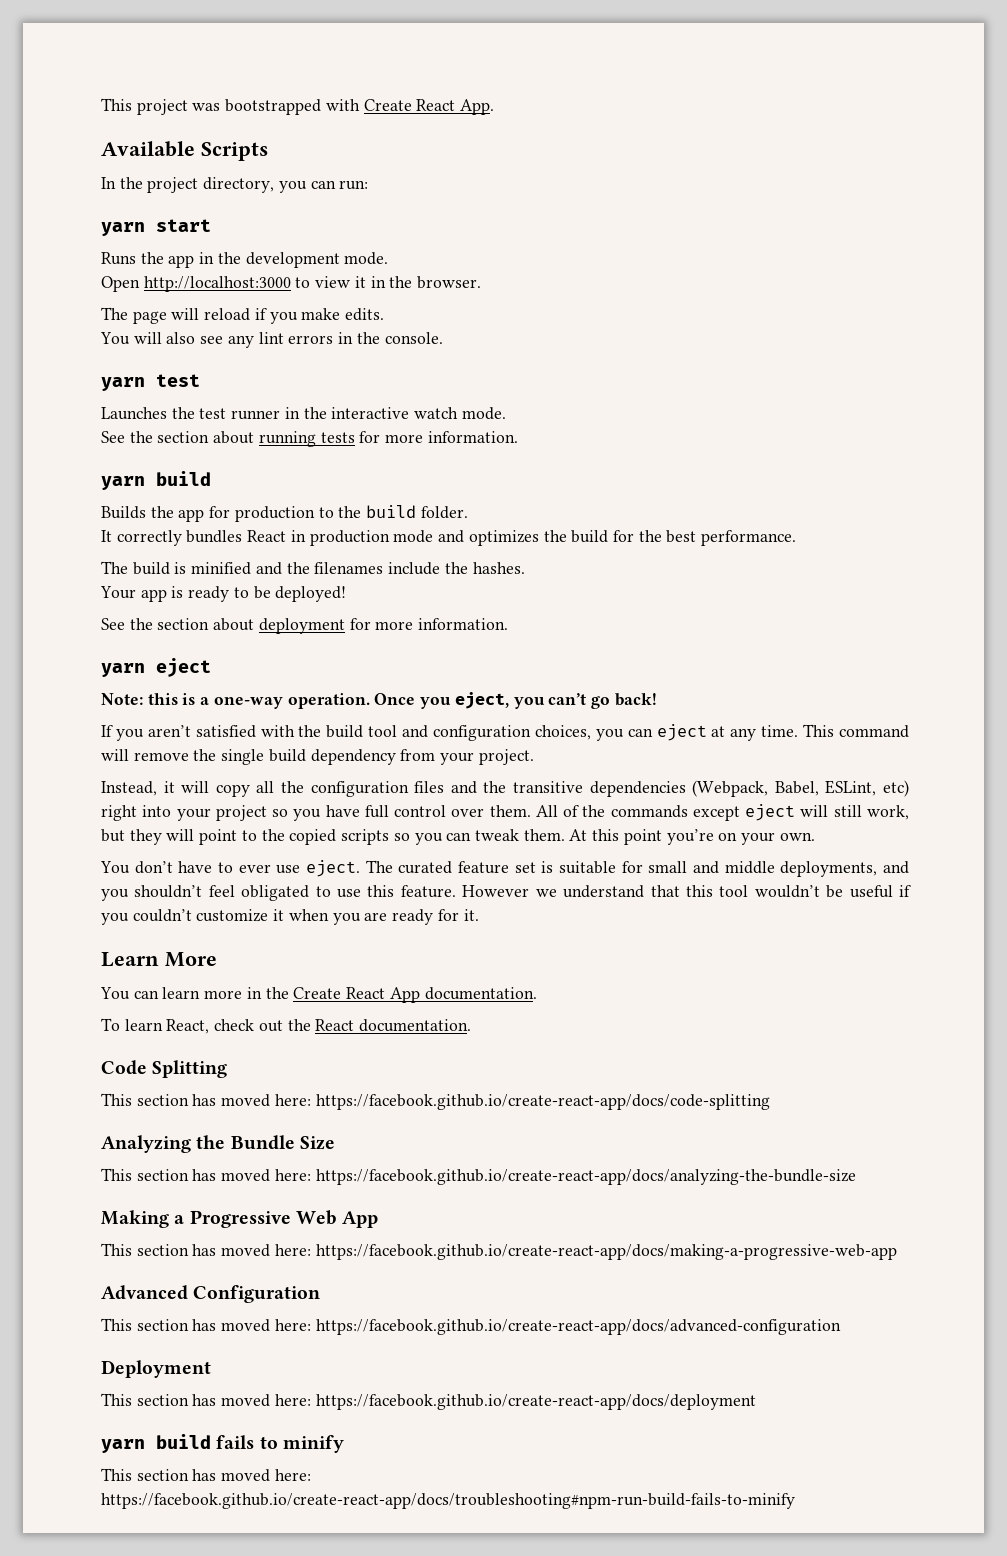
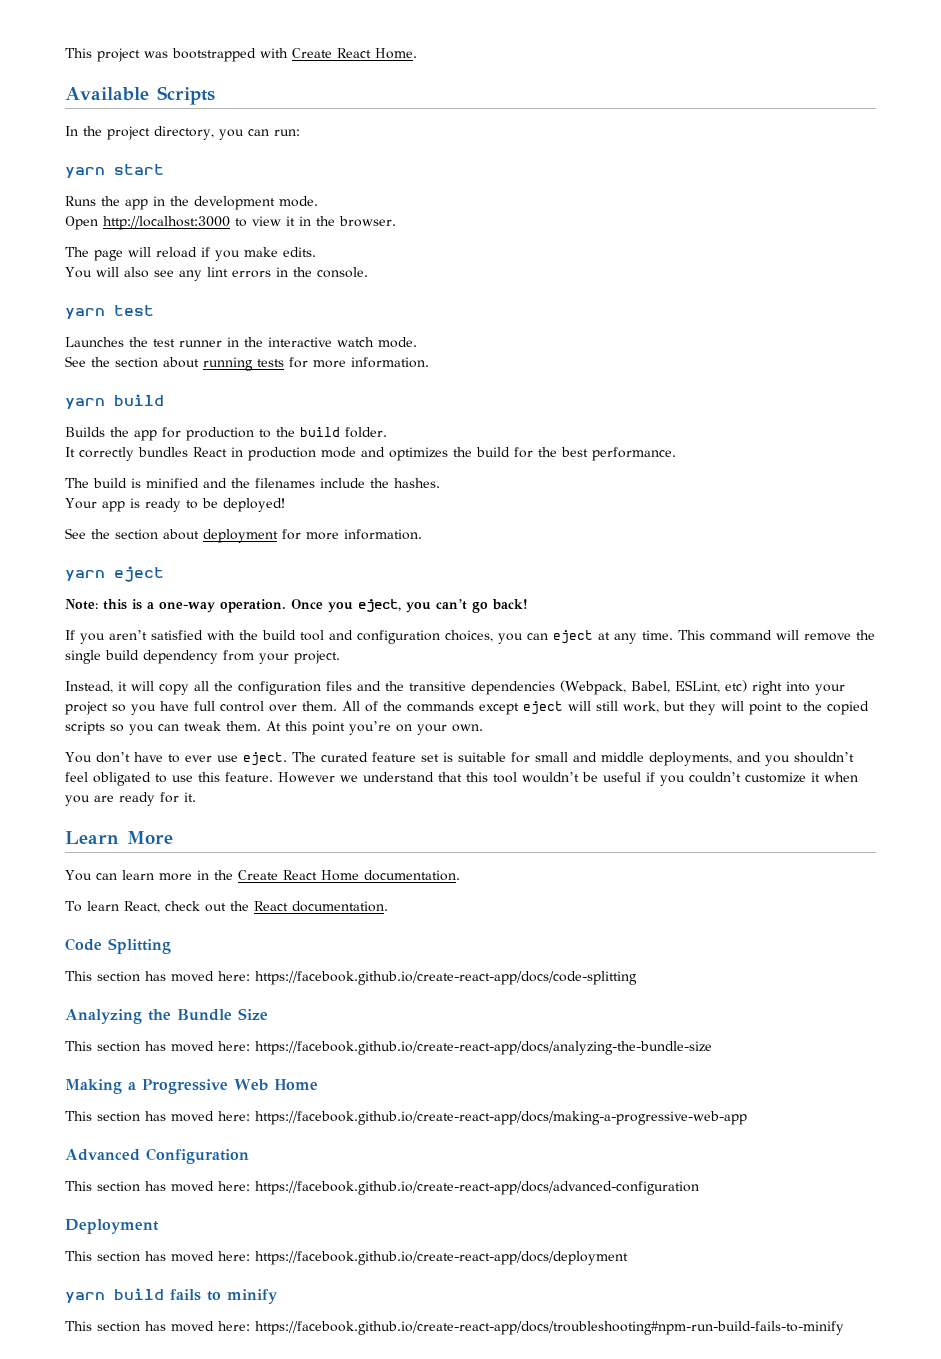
[460,99,495,115] App. -> [375,48,417,59] Home.
[389,987,420,1003] App -> [320,870,359,881] Home
[342,1211,379,1228] App -> [273,1079,318,1090] Home

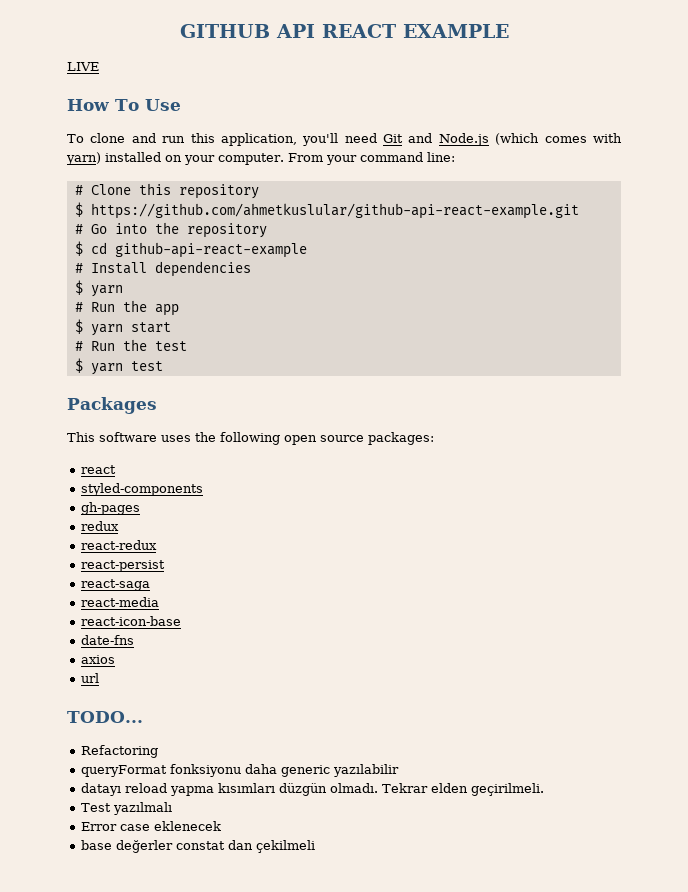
[65,48,417,62] [65,86,215,105] [65,126,300,140] [65,164,164,178] [65,196,318,210] [65,216,396,230] [65,247,316,261] [65,267,368,281] [65,305,154,319] [65,337,417,348] [65,356,429,371] [65,394,164,409] [65,427,387,441] [65,447,676,461] [65,478,440,488] [65,498,285,512] [65,528,422,543] [65,566,164,582] [65,599,528,613] [65,630,875,644] [65,650,340,664] [65,680,845,695] [65,701,869,715] [65,721,483,735] [65,752,854,766] [65,772,858,786] [65,792,196,806] [65,831,173,844] [65,870,460,881] [65,901,388,913] [65,938,171,954] [65,971,637,985] [65,1008,268,1024] [65,1041,712,1055] [65,1079,318,1094] [65,1111,747,1125] [65,1148,249,1164] [65,1181,699,1195] [65,1219,159,1234] [65,1251,628,1265] [65,1288,278,1304] [65,1321,844,1335] This project was bootstrapped with Create React Home. // Available Scripts // In the project directory, you can run: // yarn start // Runs the app in the development mode. // Open http://localhost:3000 to view it in the browser. // The page will reload if you make edits. // You will also see any lint errors in the console. // yarn test // Launches the test runner in the interactive watch mode. // See the section about running tests for more information. // yarn build // Builds the app for production to the build folder. // It correctly bundles React in production mode and optimizes the build for the best performance. // The build is minified and the filenames include the hashes. // Your app is ready to be deployed! // See the section about deployment for more information. // yarn eject // Note: this is a one-way operation. Once you eject, you can’t go back! // If you aren’t satisfied with the build tool and configuration choices, you can eject at any time. This command will remove the single build dependency from your project. // Instead, it will copy all the configuration files and the transitive dependencies (Webpack, Babel, ESLint, etc) right into your project so you have full control over them. All of the commands except eject will still work, but they will point to the copied scripts so you can tweak them. At this point you’re on your own. // You don’t have to ever use eject. The curated feature set is suitable for small and middle deployments, and you shouldn’t feel obligated to use this feature. However we understand that this tool wouldn’t be useful if you couldn’t customize it when you are ready for it. // Learn More // You can learn more in the Create React Home documentation. // To learn React, check out the React documentation. // Code Splitting // This section has moved here: https://facebook.github.io/create-react-app/docs/code-splitting // Analyzing the Bundle Size // This section has moved here: https://facebook.github.io/create-react-app/docs/analyzing-the-bundle-size // Making a Progressive Web Home // This section has moved here: https://facebook.github.io/create-react-app/docs/making-a-progressive-web-app // Advanced Configuration // This section has moved here: https://facebook.github.io/create-react-app/docs/advanced-configuration // Deployment // This section has moved here: https://facebook.github.io/create-react-app/docs/deployment // yarn build fails to minify // This section has moved here: https://facebook.github.io/create-react-app/docs/troubleshooting#npm-run-build-fails-to-minify -> [179,24,509,38] [67,62,99,71] [67,99,181,111] [67,133,623,146] [66,152,455,165] [74,183,259,199] [74,202,579,219] [74,222,267,238] [74,241,307,258] [74,261,251,277] [74,280,123,297] [74,300,179,316] [74,319,171,336] [74,339,187,351] [74,358,163,375] [67,397,157,414] [67,432,434,445] [81,465,117,474] [81,483,204,496] [81,502,141,515] [81,521,120,531] [81,540,158,550] [81,560,166,572] [81,579,151,591] [81,597,160,607] [81,616,182,626] [81,635,135,645] [81,655,116,664] [81,673,100,683] [67,711,143,723] [81,745,159,758] [81,764,400,777] [81,783,545,796] [81,802,173,815] [81,821,222,831] [81,840,316,853] GITHUB API REACT EXAMPLE // LIVE // How To Use // To clone and run this application, you'll need Git and Node.js (which comes with yarn) installed on your computer. From your command line: // # Clone this repository // $ https://github.com/ahmetkuslular/github-api-react-example.git // # Go into the repository // $ cd github-api-react-example // # Install dependencies // $ yarn // # Run the app // $ yarn start // # Run the test // $ yarn test // Packages // This software uses the following open source packages: // react // styled-components // gh-pages // redux // react-redux // react-persist // react-saga // react-media // react-icon-base // date-fns // axios // url // TODO... // Refactoring // queryFormat fonksiyonu daha generic yazılabilir // datayı reload yapma kısımları düzgün olmadı. Tekrar elden geçirilmeli. // Test yazılmalı // Error case eklenecek // base değerler constat dan çekilmeli

